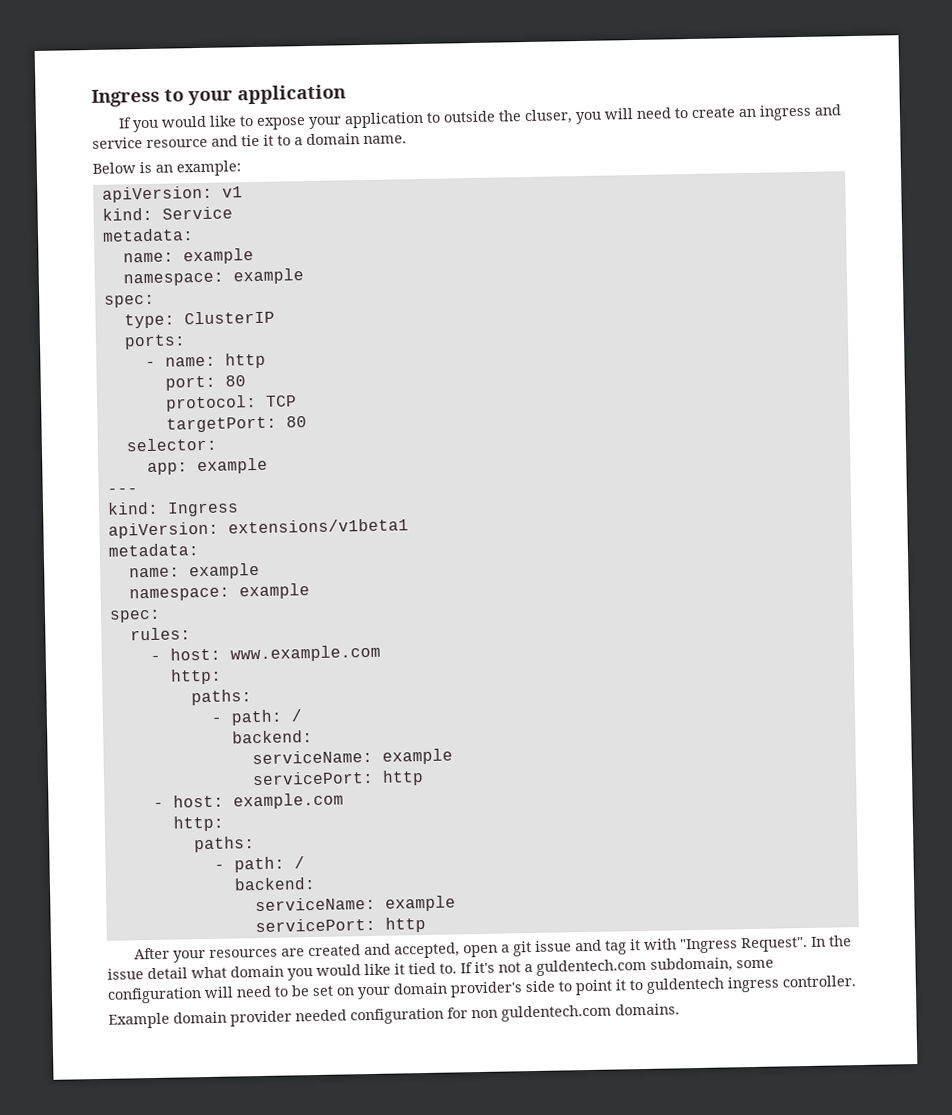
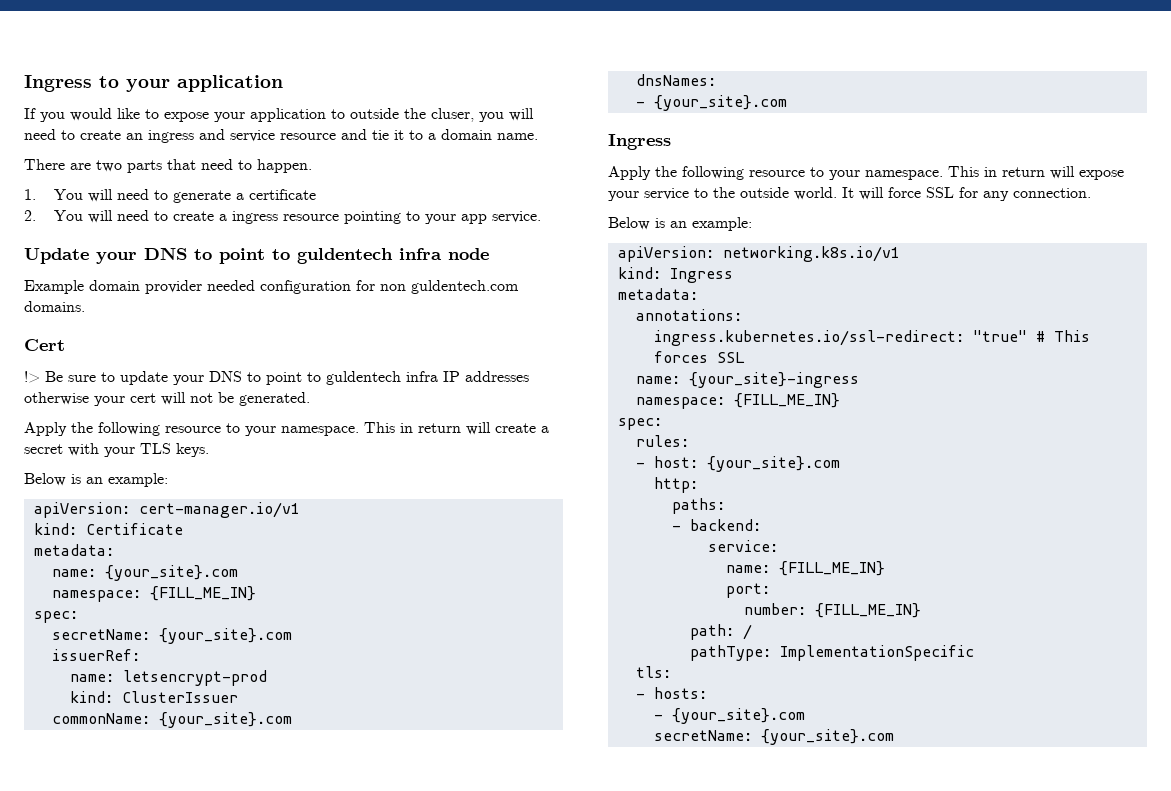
[92,160,241,177] [101,185,243,203] [101,206,233,221] [101,228,194,242] [122,248,254,265] [122,268,304,287] [103,294,155,308] [123,310,275,329] [123,334,186,350] [144,352,266,369] [164,375,246,391] [165,395,297,412] [165,416,307,433] [125,437,217,452] [146,457,268,476] [106,488,138,494] [106,501,239,517] [107,518,409,539] [107,543,199,557] [128,562,260,580] [128,583,310,602] [108,609,161,623] [129,627,191,641] [149,644,381,663] [170,668,222,685] [190,689,252,706] [210,709,302,726] [231,730,313,744] [251,748,453,765] [251,770,424,786] [152,792,344,810] [172,815,224,832] [193,836,255,853] [213,856,305,873] [233,877,316,891] [254,895,456,912] [254,916,426,933] [134,935,853,963] [107,957,774,981] [107,975,856,1004] Below is an example: // apiVersion: v1 // kind: Service // metadata: // name: example // namespace: example // spec: // type: ClusterIP // ports: // - name: http // port: 80 // protocol: TCP // targetPort: 80 // selector: // app: example // --- // kind: Ingress // apiVersion: extensions/v1beta1 // metadata: // name: example // namespace: example // spec: // rules: // - host: www.example.com // http: // paths: // - path: / // backend: // serviceName: example // servicePort: http // - host: example.com // http: // paths: // - path: / // backend: // serviceName: example // servicePort: http // After your resources are created and accepted, open a git issue and tag it with "Ingress Request". In the issue detail what domain you would like it tied to. If it's not a guldentech.com subdomain, some configuration will need to be set on your domain provider's side to point it to guldentech ingress controller. -> [24,159,312,173] [24,189,316,203] [24,210,541,224] [24,247,489,264] There are two parts that need to happen. // 1. You will need to generate a certificate // 2. You will need to create a ingress resource pointing to your app service. // Update your DNS to point to guldentech infra node
(680, 1009) none -> [24,339,65,351] [24,371,529,385] [24,392,310,406] [24,422,549,436] [24,443,209,457] [24,473,168,487] [33,502,300,518] [33,523,183,535] [33,544,114,556] [51,565,238,581] [51,586,256,602] [33,611,78,623] [51,628,292,644] [51,649,140,661] [69,670,267,686] [69,691,238,703] [51,712,292,728] [635,74,716,86] [635,95,787,111] [608,134,671,150] [608,166,1124,180] [608,187,1091,201] [608,217,752,231] [617,246,900,262] [617,267,733,283] [617,288,698,300] [635,309,742,321] [653,330,1090,346] [653,351,745,363] [635,372,859,388] [635,393,840,409] [617,418,662,430] [635,435,689,447] [635,456,840,472] [653,477,698,493] [671,498,725,514] [671,519,761,531] [707,540,778,552] [725,561,885,576] [725,583,770,598] [743,603,921,618] [689,624,752,640] [689,645,974,661] [635,666,671,678] [635,687,707,699] [653,708,805,724] [653,729,894,745] // Cert // !> Be sure to update your DNS to point to guldentech infra IP addresses otherwise your cert will not be generated. // Apply the following resource to your namespace. This in return will create a secret with your TLS keys. // Below is an example: // apiVersion: cert-manager.io/v1 // kind: Certificate // metadata: // name: {your_site}.com // namespace: {FILL_ME_IN} // spec: // secretName: {your_site}.com // issuerRef: // name: letsencrypt-prod // kind: ClusterIssuer // commonName: {your_site}.com // dnsNames: // - {your_site}.com // Ingress // Apply the following resource to your namespace. This in return will expose your service to the outside world. It will force SSL for any connection. // Below is an example: // apiVersion: networking.k8s.io/v1 // kind: Ingress // metadata: // annotations: // ingress.kubernetes.io/ssl-redirect: "true" # This forces SSL // name: {your_site}-ingress // namespace: {FILL_ME_IN} // spec: // rules: // - host: {your_site}.com // http: // paths: // - backend: // service: // name: {FILL_ME_IN} // port: // number: {FILL_ME_IN} // path: / // pathType: ImplementationSpecific // tls: // - hosts: // - {your_site}.com // secretName: {your_site}.com

